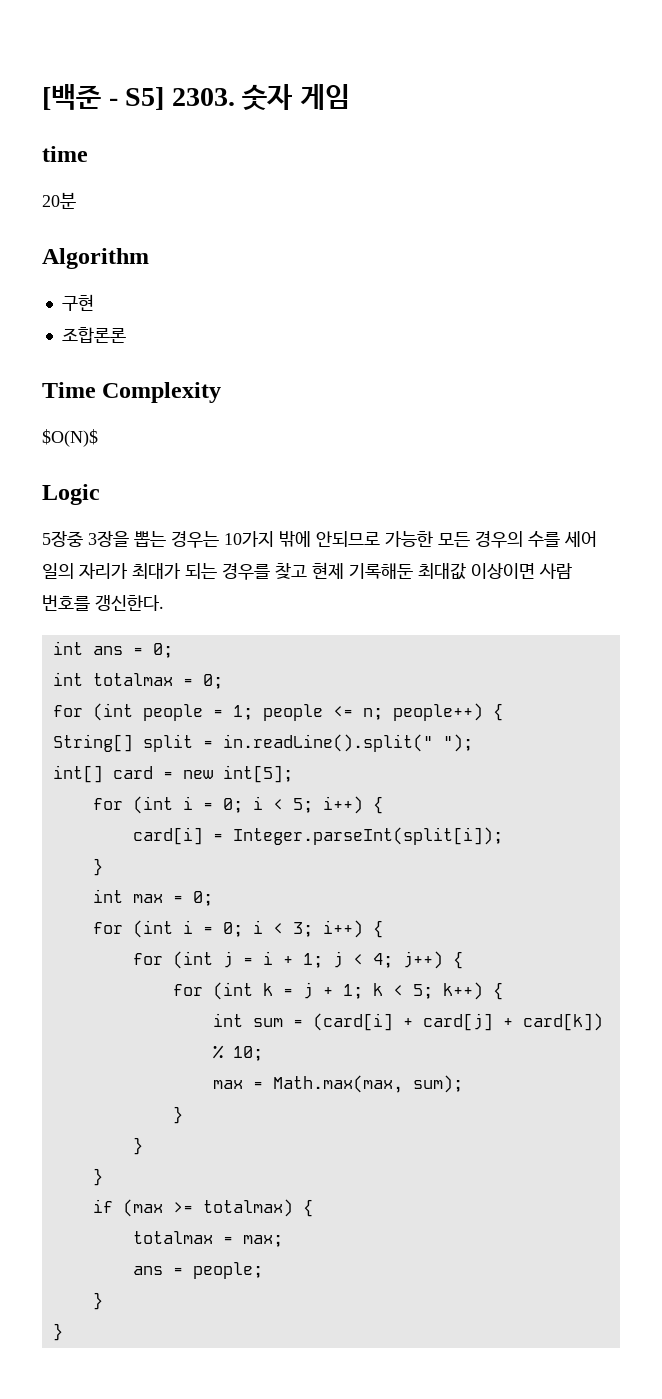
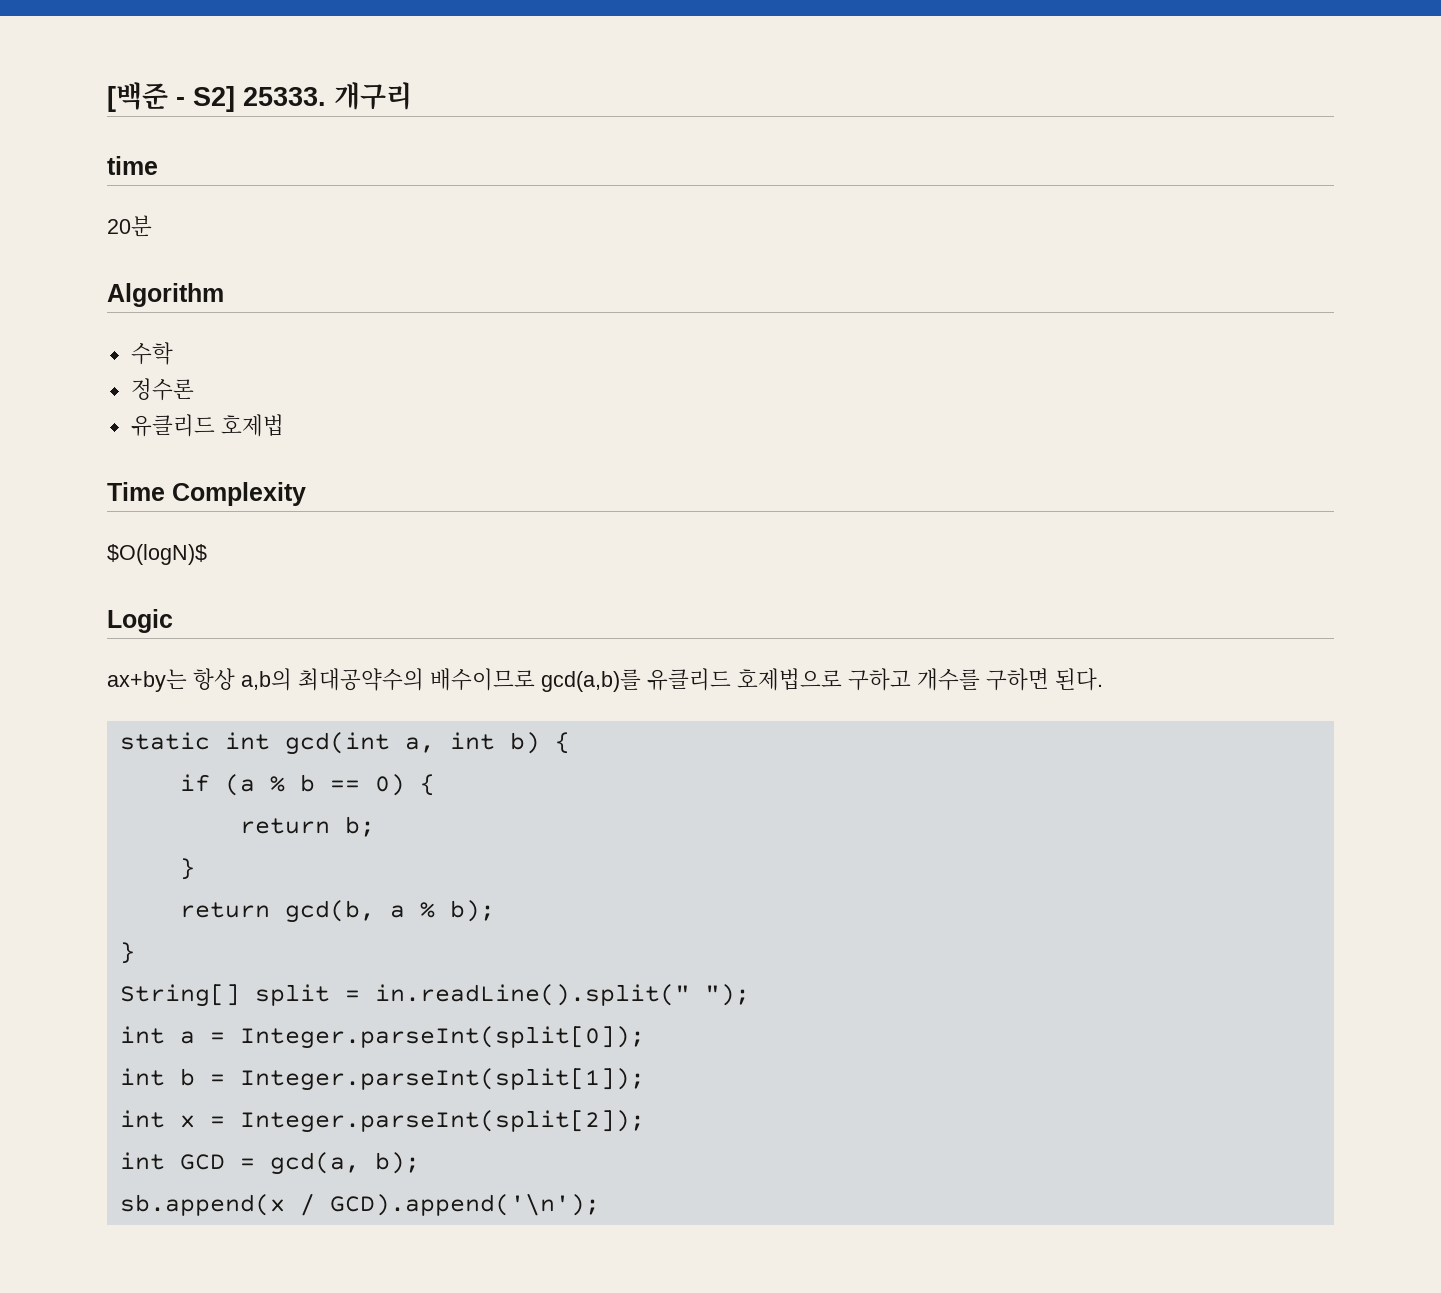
[125,84,350,110] S5] 2303. 숫자 게임 -> [193,82,412,112] S2] 25333. 개구리
[61,294,94,311] [61,327,126,343] 구현 // 조합론론 -> [130,342,173,365] [130,378,194,401] [130,414,284,437] 수학 // 정수론 // 유클리드 호제법
[42,429,98,447] $O(N)$ -> [107,544,207,565] $O(logN)$
[42,531,597,548] [42,562,572,580] [42,595,164,611] [52,641,173,658] [52,672,223,689] [52,703,503,721] 5장중 3장을 뽑는 경우는 10가지 밖에 안되므로 가능한 모든 경우의 수를 세어 일의 자리가 최대가 되는 경우를 찾고 현제 기록해둔 최대값 이상이면 사람 번호를 갱신한다. // int ans = 0; // int totalmax = 0; // for (int people = 1; people <= n; people++) { -> [107,668,1103,692] [119,732,570,755] [179,774,435,796] [239,816,375,837] [179,858,195,880] [179,900,495,923] [119,942,135,964] ax+by는 항상 a,b의 최대공약수의 배수이므로 gcd(a,b)를 유클리드 호제법으로 구하고 개수를 구하면 된다. // static int gcd(int a, int b) { // if (a % b == 0) { // return b; // } // return gcd(b, a % b); // }
[52,765,293,783] [92,796,383,814] [132,827,503,845] [92,858,103,876] [92,889,213,906] [92,920,383,938] [132,951,463,969] [172,982,503,1000] [212,1013,603,1031] [212,1045,263,1061] [212,1075,463,1093] [172,1106,183,1124] [132,1137,143,1155] [92,1168,103,1186] [92,1199,313,1217] [132,1231,283,1247] [132,1262,263,1279] [92,1292,103,1310] [52,1323,63,1341] int[] card = new int[5]; // for (int i = 0; i < 5; i++) { // card[i] = Integer.parseInt(split[i]); // } // int max = 0; // for (int i = 0; i < 3; i++) { // for (int j = i + 1; j < 4; j++) { // for (int k = j + 1; k < 5; k++) { // int sum = (card[i] + card[j] + card[k]) % 10; // max = Math.max(max, sum); // } // } // } // if (max >= totalmax) { // totalmax = max; // ans = people; // } // } -> [119,1026,645,1049] [119,1068,645,1091] [119,1110,645,1133] [119,1152,420,1175] [119,1193,600,1216] int a = Integer.parseInt(split[0]); // int b = Integer.parseInt(split[1]); // int x = Integer.parseInt(split[2]); // int GCD = gcd(a, b); // sb.append(x / GCD).append('\n');

